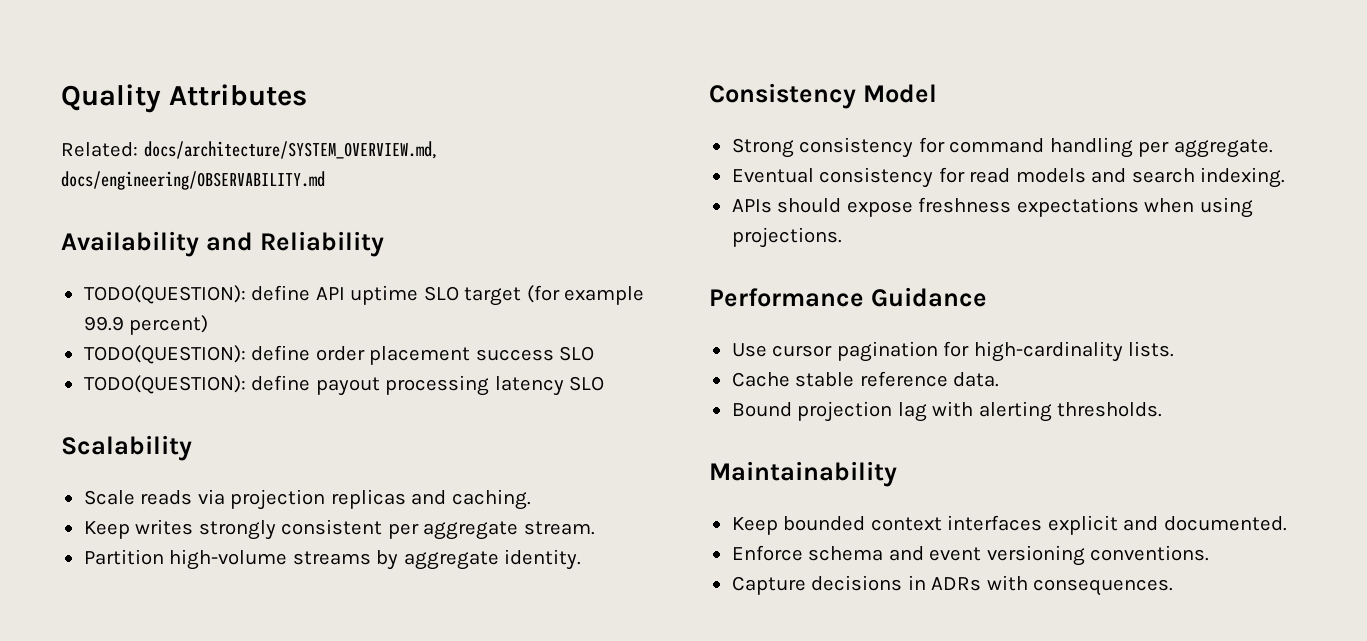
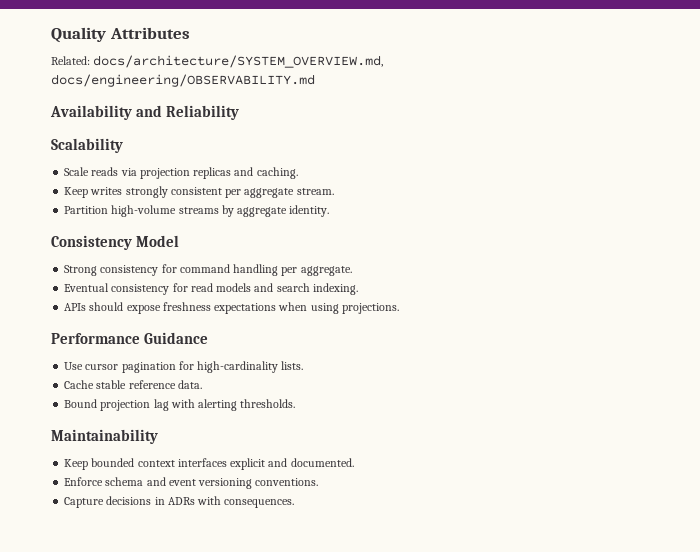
[83,285,645,306] [83,315,209,335] [83,345,595,365] [83,375,605,396] // TODO(QUESTION): define API uptime SLO target (for example 99.9 percent) // TODO(QUESTION): define order placement success SLO // TODO(QUESTION): define payout processing latency SLO -> (240, 112) none

